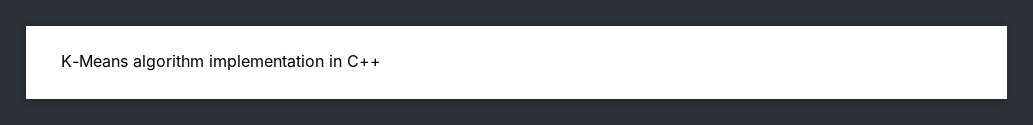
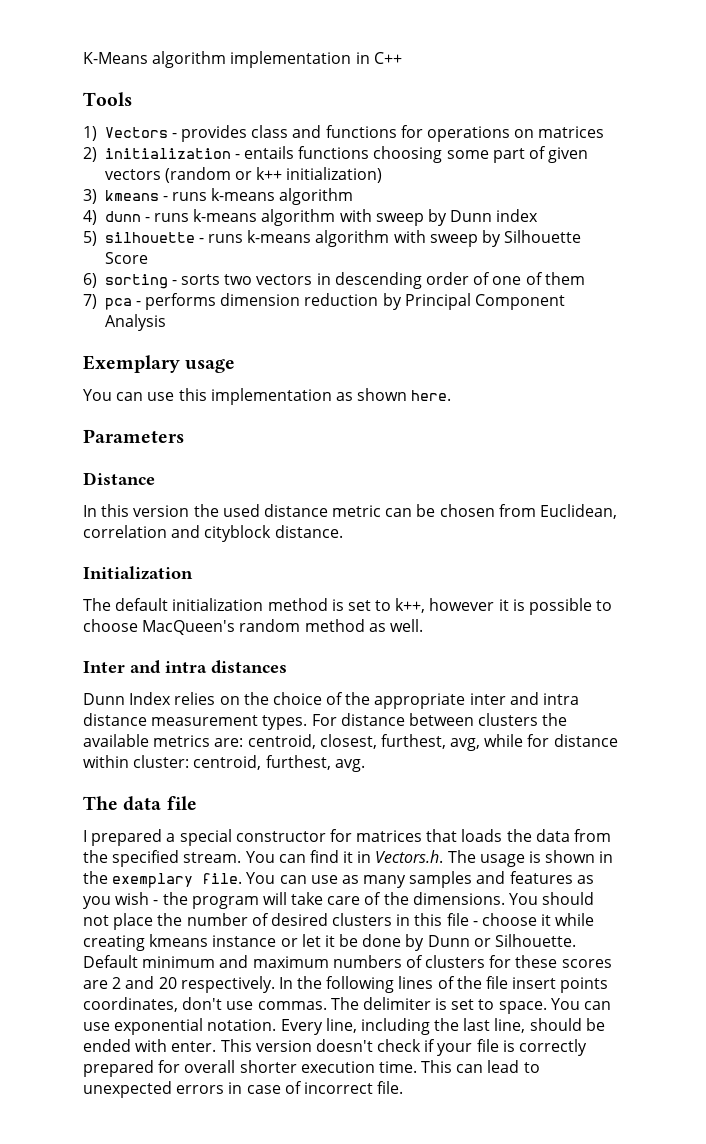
(381, 61) none -> [83,92,132,106] [83,125,605,142] [83,146,589,163] [104,167,383,183] [83,188,354,205] [83,209,539,226] [83,230,582,247] [104,252,148,264] [83,272,585,289] [83,293,566,310] [104,314,166,331] [83,355,236,373] [83,388,452,405] [83,429,184,443] [83,472,155,485] [83,504,618,519] [83,525,343,542] [83,566,193,580] [83,598,613,615] [83,619,423,635] [83,660,287,674] [83,692,580,709] [83,713,568,730] [83,734,618,751] [83,755,365,772] [83,796,197,811] [83,829,612,846] [83,850,614,867] [83,871,594,888] [83,892,595,909] [83,913,595,930] [83,934,577,951] [83,955,612,968] [83,976,609,993] [83,997,612,1014] [83,1018,605,1035] [83,1039,588,1056] [83,1060,540,1077] [83,1081,404,1098] // Tools // 1) Vectors - provides class and functions for operations on matrices // 2) initialization - entails functions choosing some part of given vectors (random or k++ initialization) // 3) kmeans - runs k-means algorithm // 4) dunn - runs k-means algorithm with sweep by Dunn index // 5) silhouette - runs k-means algorithm with sweep by Silhouette Score // 6) sorting - sorts two vectors in descending order of one of them // 7) pca - performs dimension reduction by Principal Component Analysis // Exemplary usage // You can use this implementation as shown here. // Parameters // Distance // In this version the used distance metric can be chosen from Euclidean, correlation and cityblock distance. // Initialization // The default initialization method is set to k++, however it is possible to choose MacQueen's random method as well. // Inter and intra distances // Dunn Index relies on the choice of the appropriate inter and intra distance measurement types. For distance between clusters the available metrics are: centroid, closest, furthest, avg, while for distance within cluster: centroid, furthest, avg. // The data file // I prepared a special constructor for matrices that loads the data from the specified stream. You can find it in Vectors.h. The usage is shown in the exemplary file. You can use as many samples and features as you wish - the program will take care of the dimensions. You should not place the number of desired clusters in this file - choose it while creating kmeans instance or let it be done by Dunn or Silhouette. Default minimum and maximum numbers of clusters for these scores are 2 and 20 respectively. In the following lines of the file insert points coordinates, don't use commas. The delimiter is set to space. You can use exponential notation. Every line, including the last line, should be ended with enter. This version doesn't check if your file is correctly prepared for overall shorter execution time. This can lead to unexpected errors in case of incorrect file.

